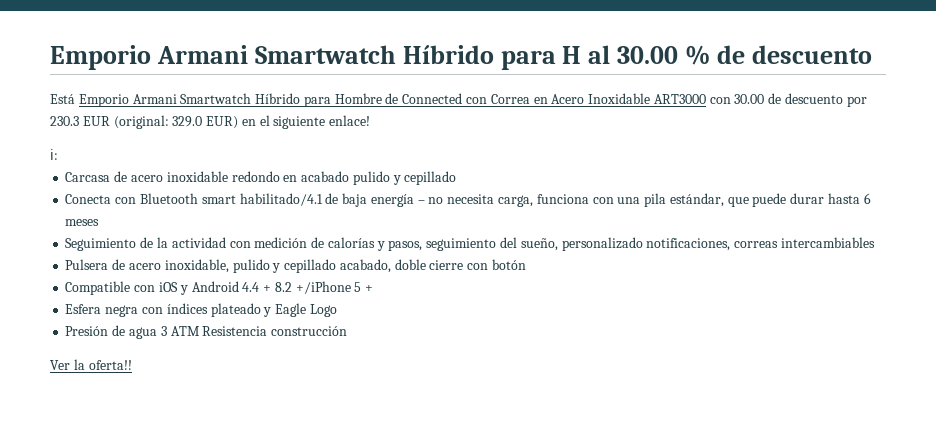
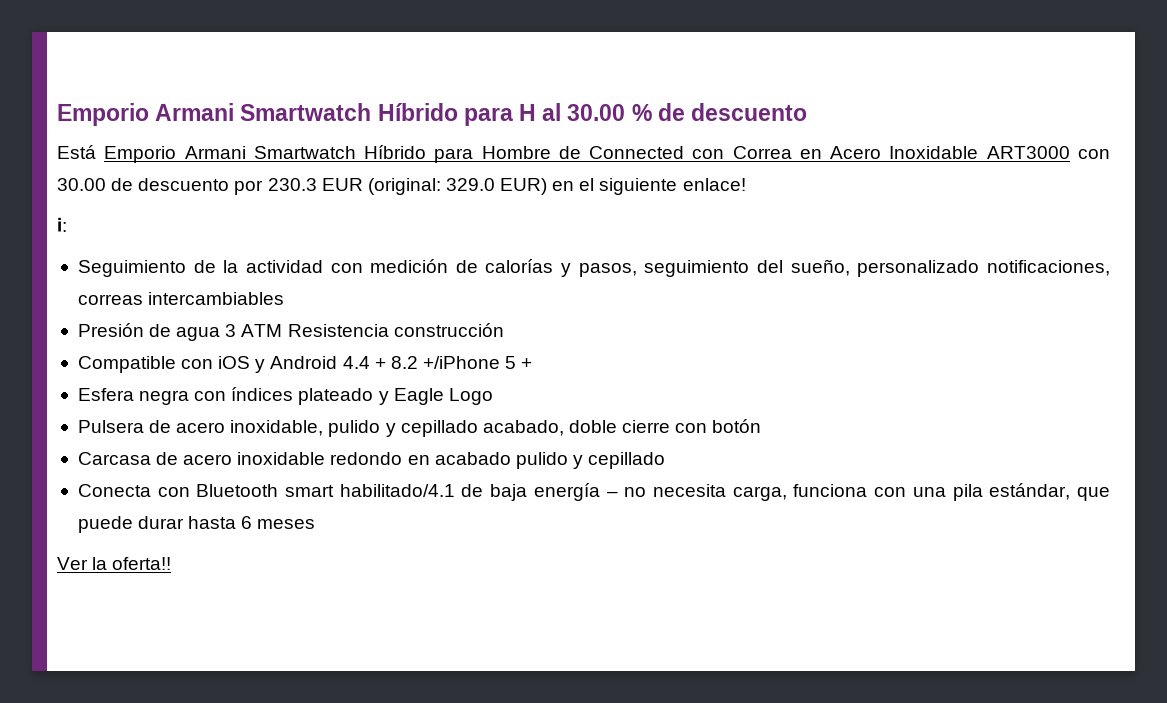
(58, 154) none -> [77,259,1110,277] [77,292,285,305] [77,323,504,341] [77,356,533,373] [77,387,493,405] [77,419,762,437] // Seguimiento de la actividad con medición de calorías y pasos, seguimiento del sueño, personalizado notificaciones, correas intercambiables // Presión de agua 3 ATM Resistencia construcción // Compatible con iOS y Android 4.4 + 8.2 +/iPhone 5 + // Esfera negra con índices plateado y Eagle Logo // Pulsera de acero inoxidable, pulido y cepillado acabado, doble cierre con botón
[65,237,875,251] [65,259,526,273] [65,281,374,295] [65,303,337,317] [65,325,348,339] // Seguimiento de la actividad con medición de calorías y pasos, seguimiento del sueño, personalizado notificaciones, correas intercambiables // Pulsera de acero inoxidable, pulido y cepillado acabado, doble cierre con botón // Compatible con iOS y Android 4.4 + 8.2 +/iPhone 5 + // Esfera negra con índices plateado y Eagle Logo // Presión de agua 3 ATM Resistencia construcción -> (316, 524) none

